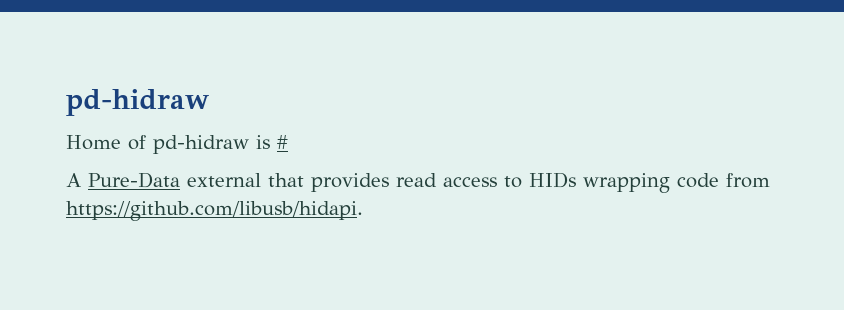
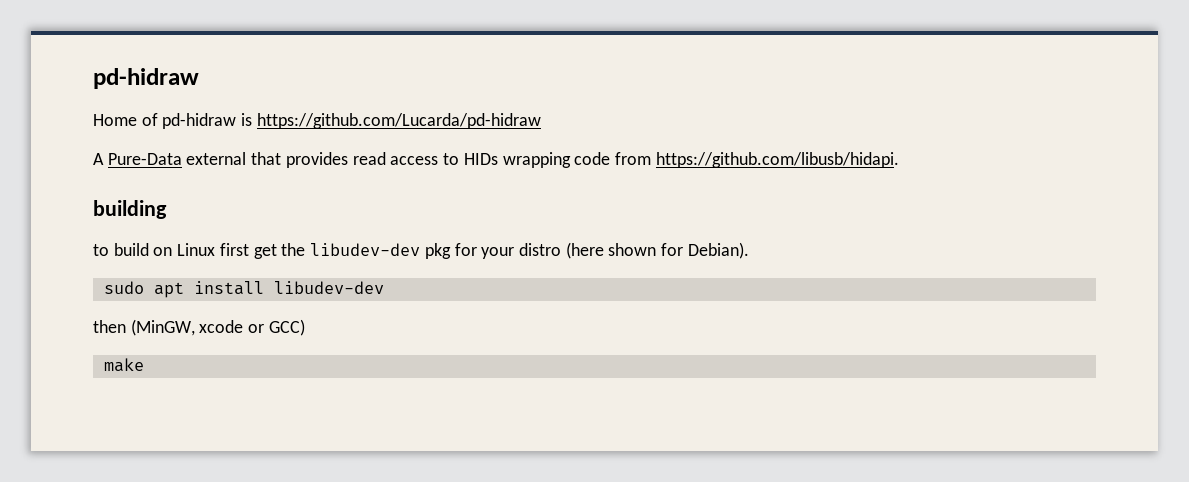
[277,135,288,149] # -> [256,113,541,129] https://github.com/Lucarda/pd-hidraw
(363, 211) none -> [93,200,167,219] [93,242,749,259] [103,281,384,298] [93,319,305,336] [103,358,144,372] // building // to build on Linux first get the libudev-dev pkg for your distro (here shown for Debian). // sudo apt install libudev-dev // then (MinGW, xcode or GCC) // make

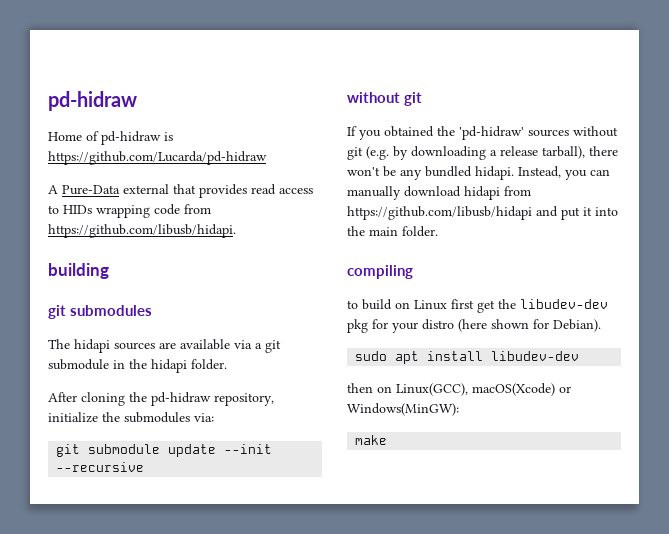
(167, 209) none -> [48,305,152,319] [48,339,281,353] [48,359,227,373] [48,392,274,406] [48,412,214,423] [56,444,273,457] [56,462,145,472] [347,92,422,106] [347,126,618,140] [347,146,618,160] [347,166,610,180] [347,186,531,200] [347,206,618,220] [347,226,438,237] [347,265,413,279] // git submodules // The hidapi sources are available via a git submodule in the hidapi folder. // After cloning the pd-hidraw repository, initialize the submodules via: // git submodule update --init --recursive // without git // If you obtained the 'pd-hidraw' sources without git (e.g. by downloading a release tarball), there won't be any bundled hidapi. Instead, you can manually download hidapi from https://github.com/libusb/hidapi and put it into the main folder. // compiling
[130,319,305,336] (MinGW, xcode or GCC) -> [377,383,571,396] [347,403,459,416] on Linux(GCC), macOS(Xcode) or Windows(MinGW):

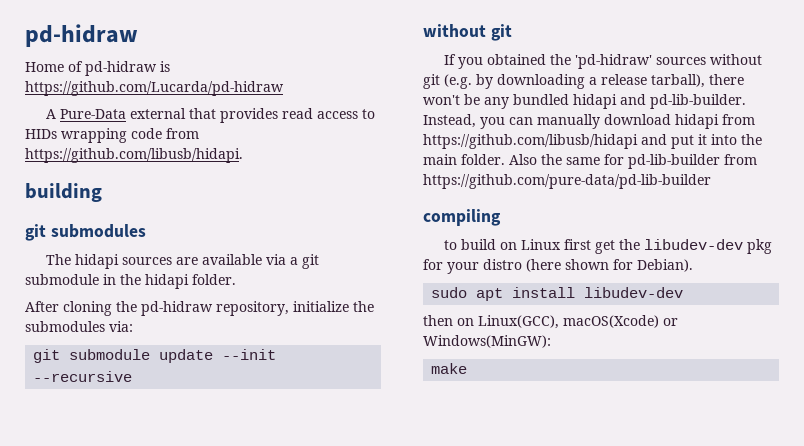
[475,166,514,180] hidapi. -> [573,94,746,109] hidapi and pd-lib-builder.
(438, 231) none -> [509,154,757,169] [423,174,711,189] Also the same for pd-lib-builder from https://github.com/pure-data/pd-lib-builder

